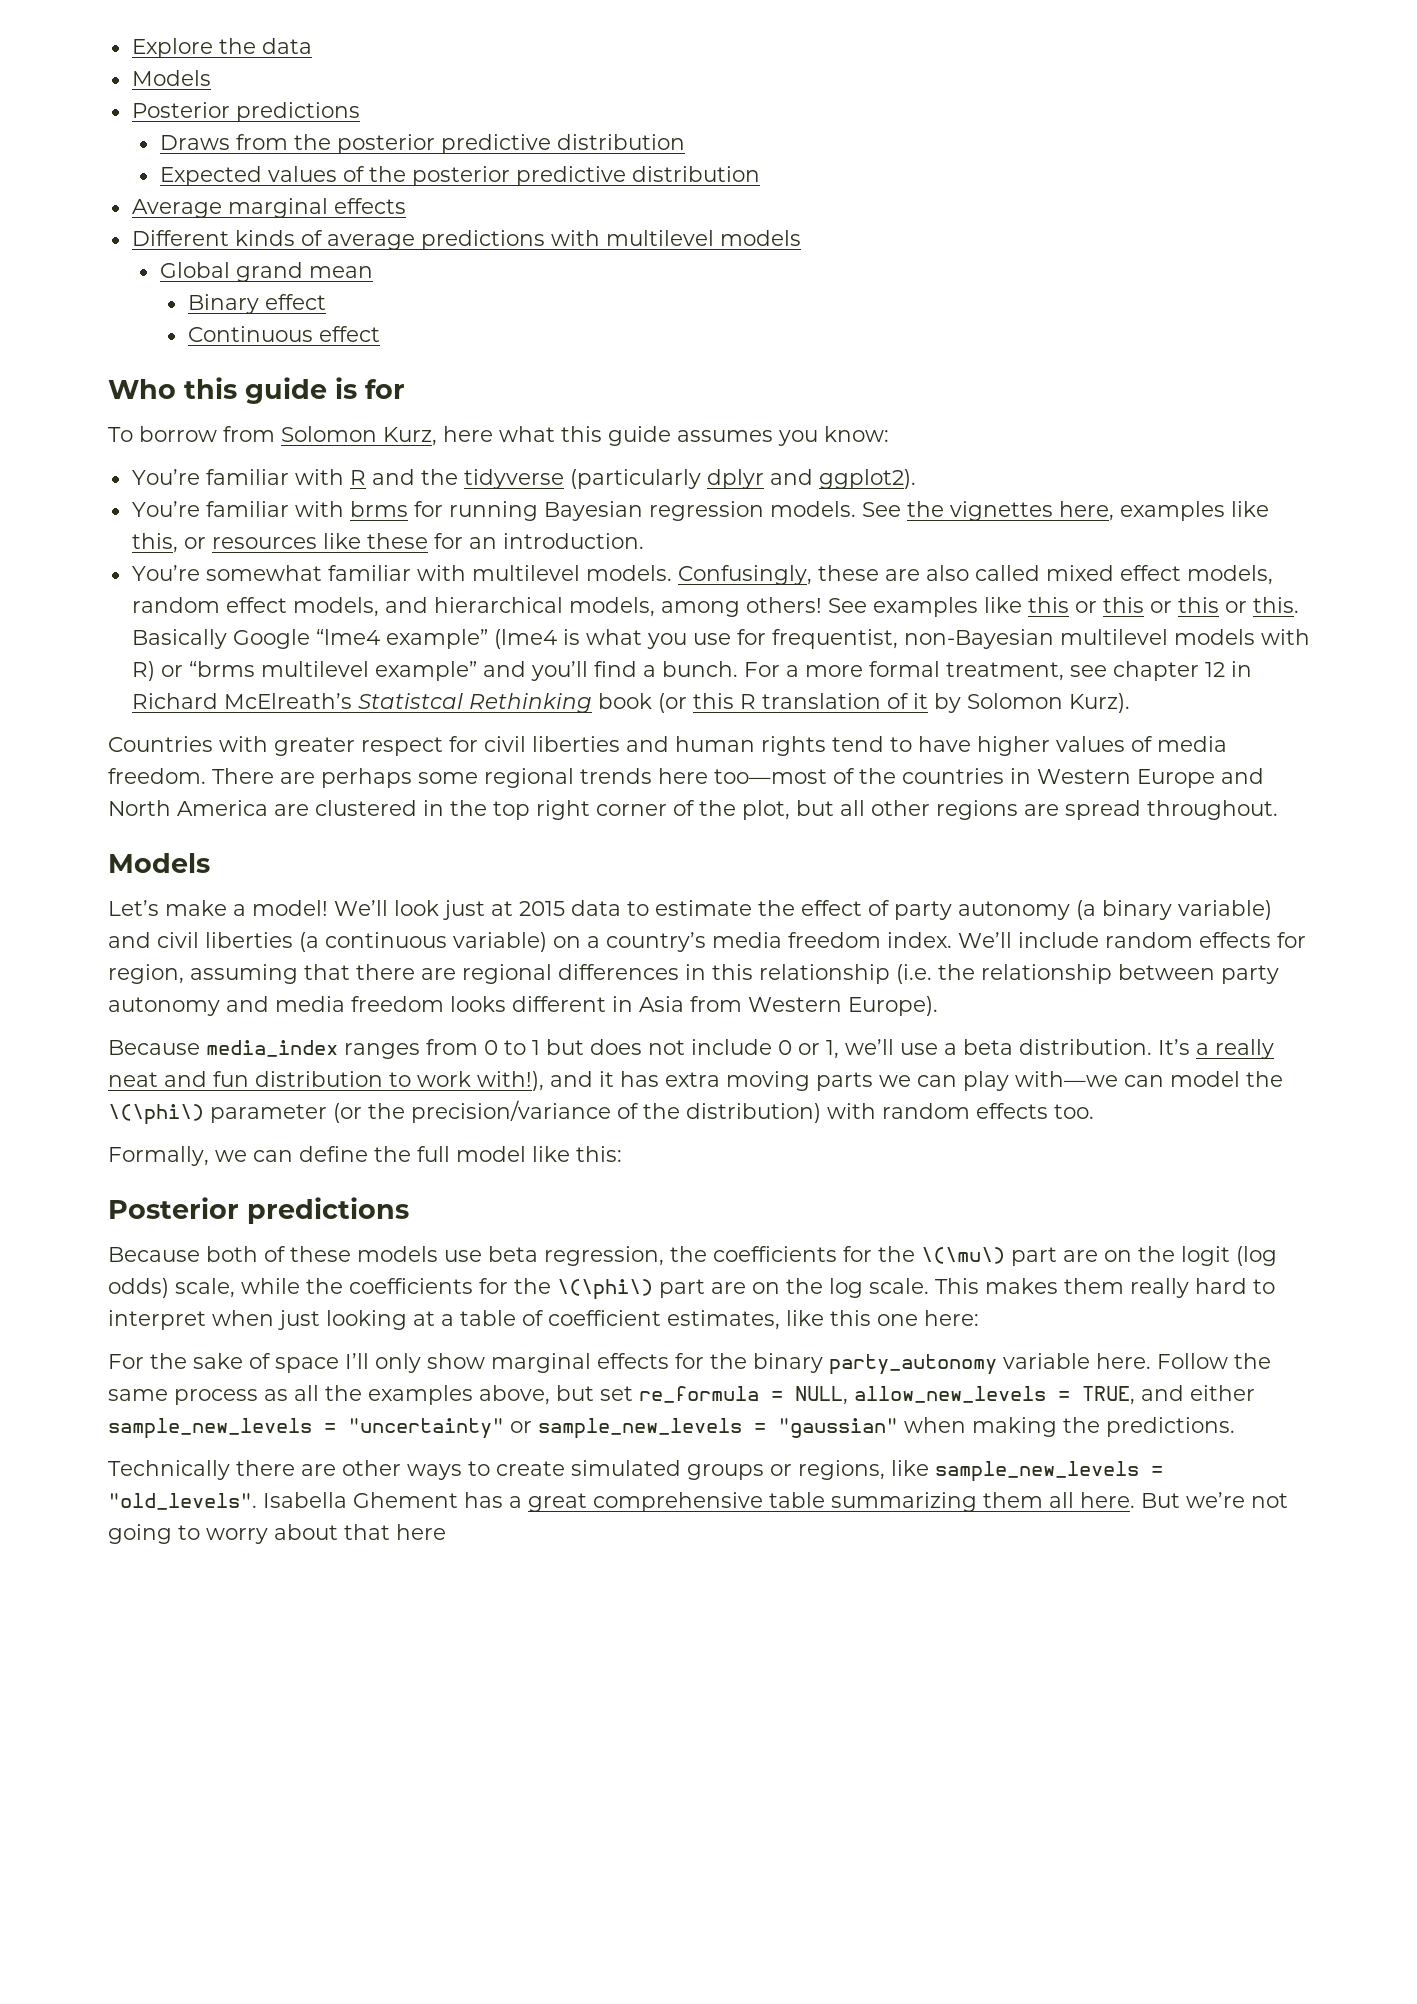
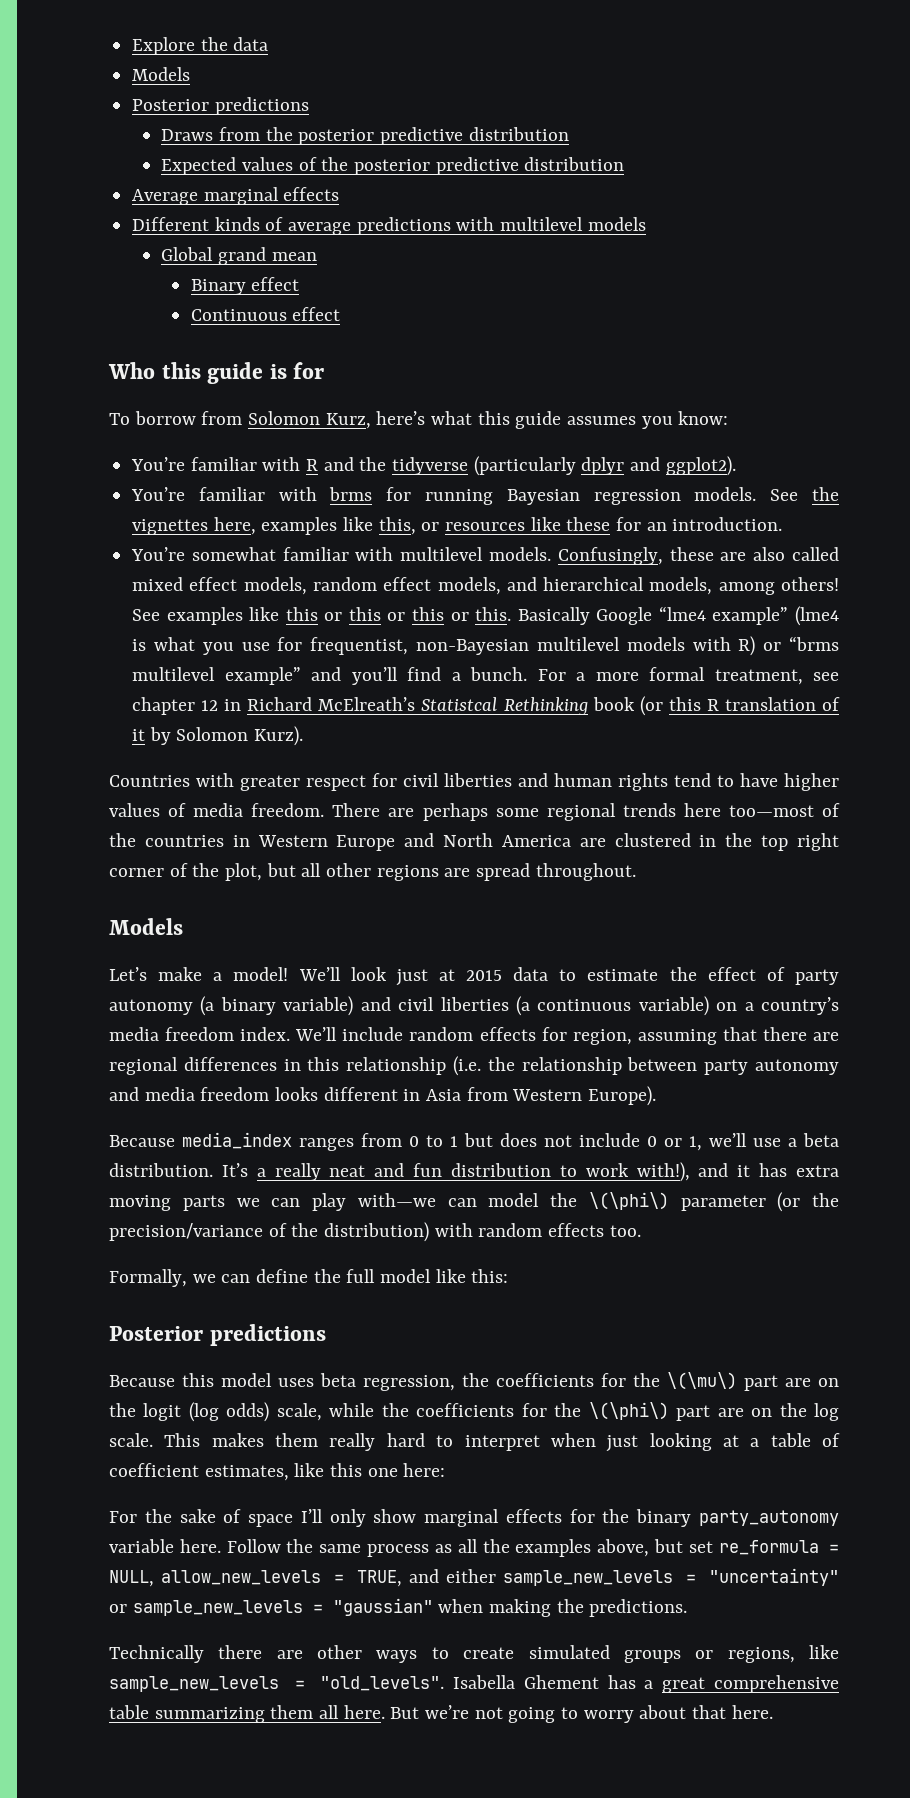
[443,426,493,442] here -> [376,411,426,425] here’s
[206,1246,482,1262] both of these models use -> [182,1373,314,1387] this model uses
[396,1524,446,1540] here -> [731,1705,773,1719] here.

